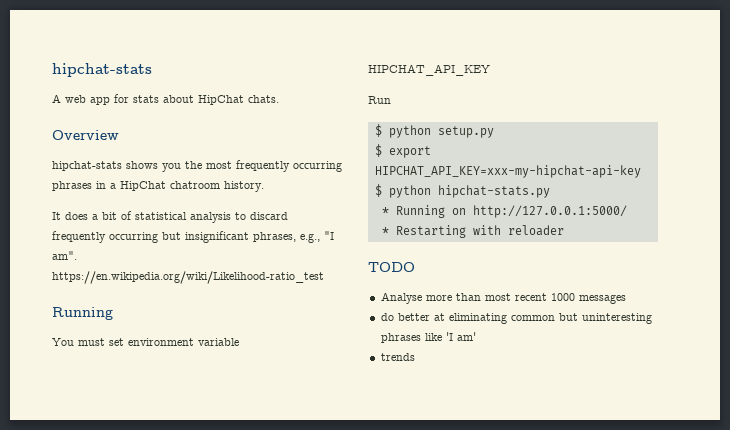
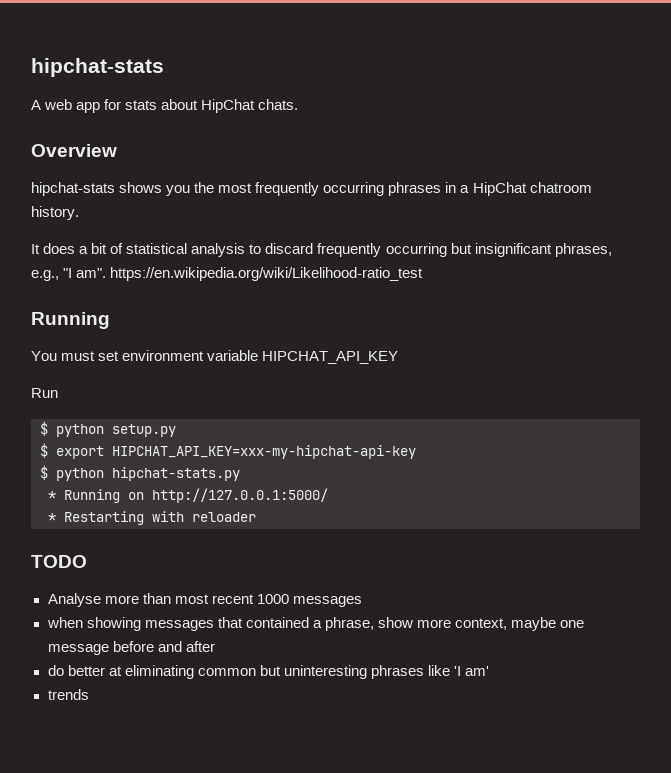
(626, 299) none -> [46,617,585,631] [47,641,215,655] // when showing messages that contained a phrase, show more context, maybe one message before and after

